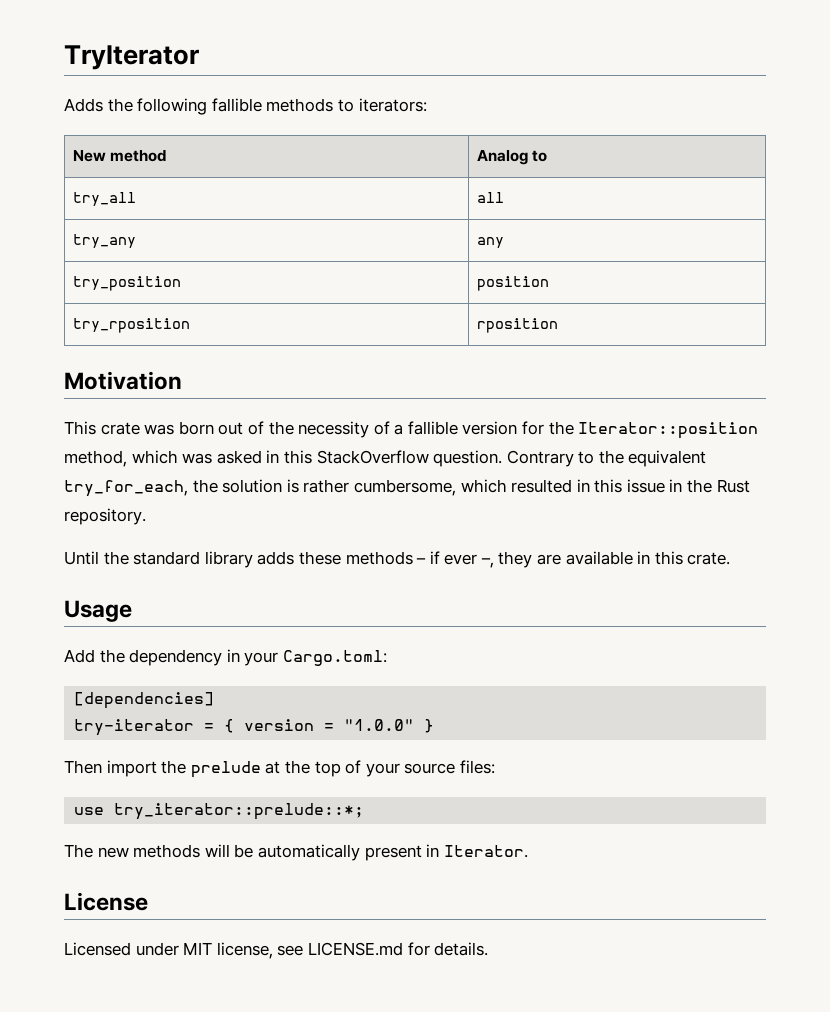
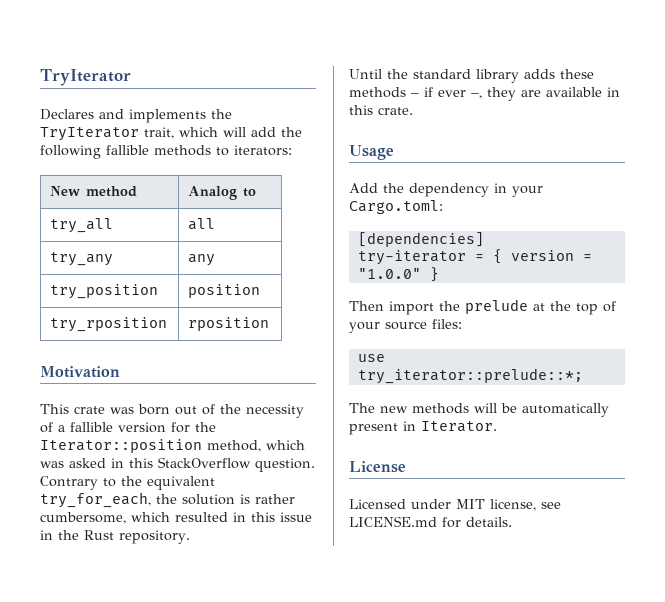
[64,98,103,112] Adds -> [40,109,232,123] [40,127,276,141] Declares and implements the TryIterator trait, which will add

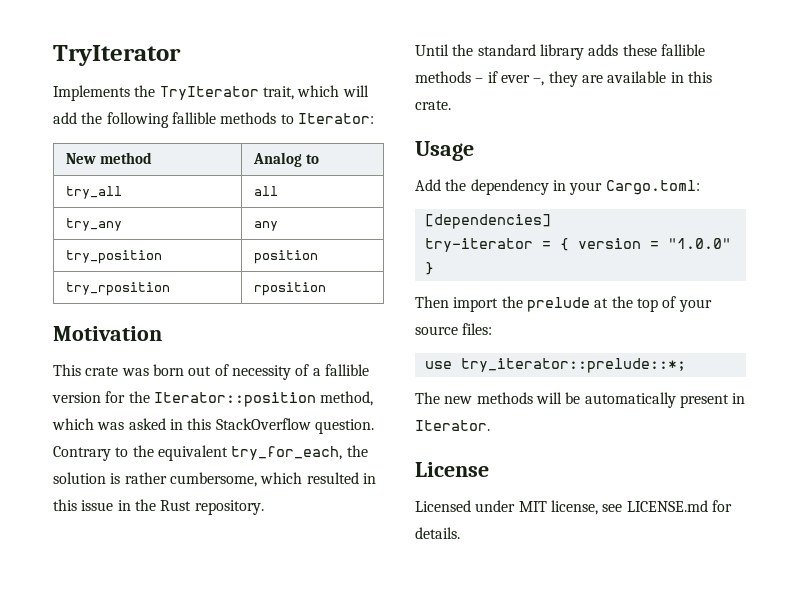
[40,109,206,123] Declares and implements -> [53,85,130,101] Implements
[234,145,292,156] iterators: -> [297,113,374,124] Iterator:
[220,404,241,414] the -> (229, 370) none
(594, 74) none -> [660,44,705,56] fallible

